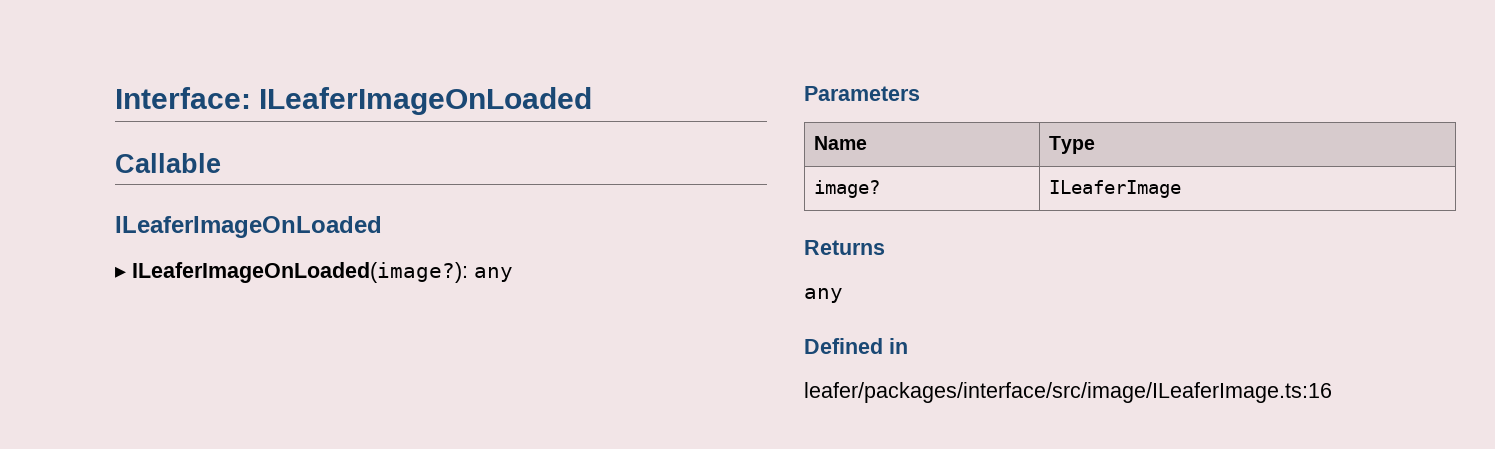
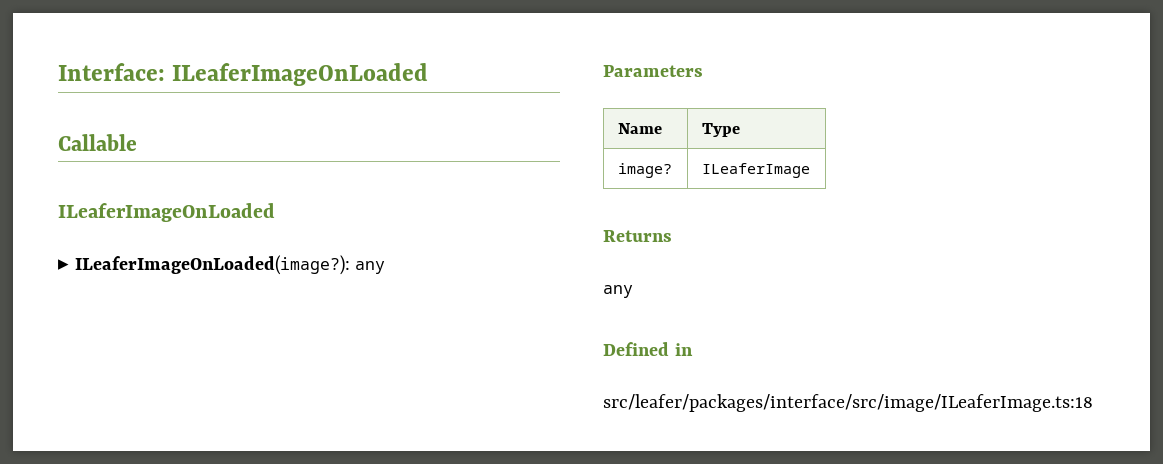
[804,382,1332,403] leafer/packages/interface/src/image/ILeaferImage.ts:16 -> [603,394,1093,412] src/leafer/packages/interface/src/image/ILeaferImage.ts:18

